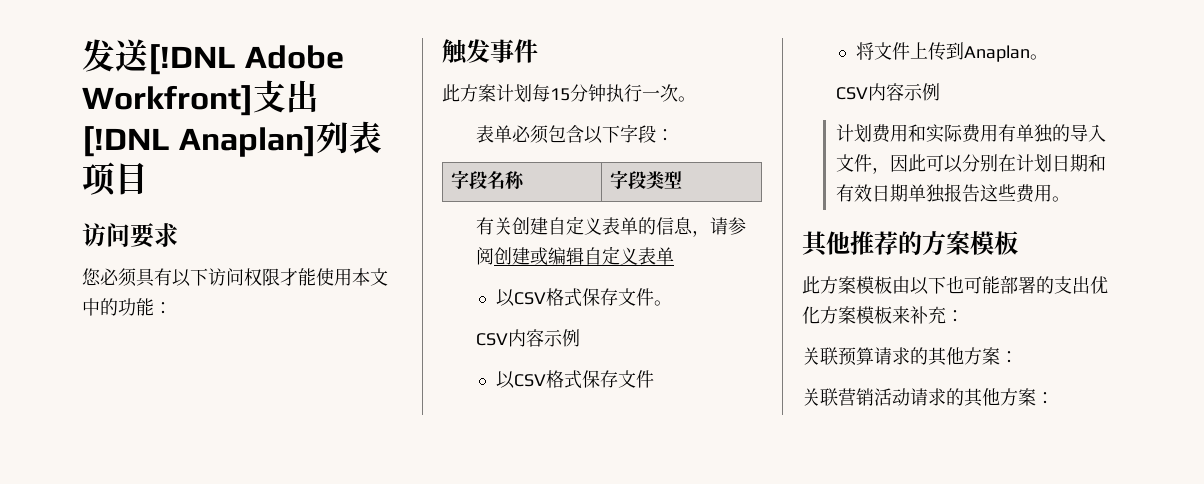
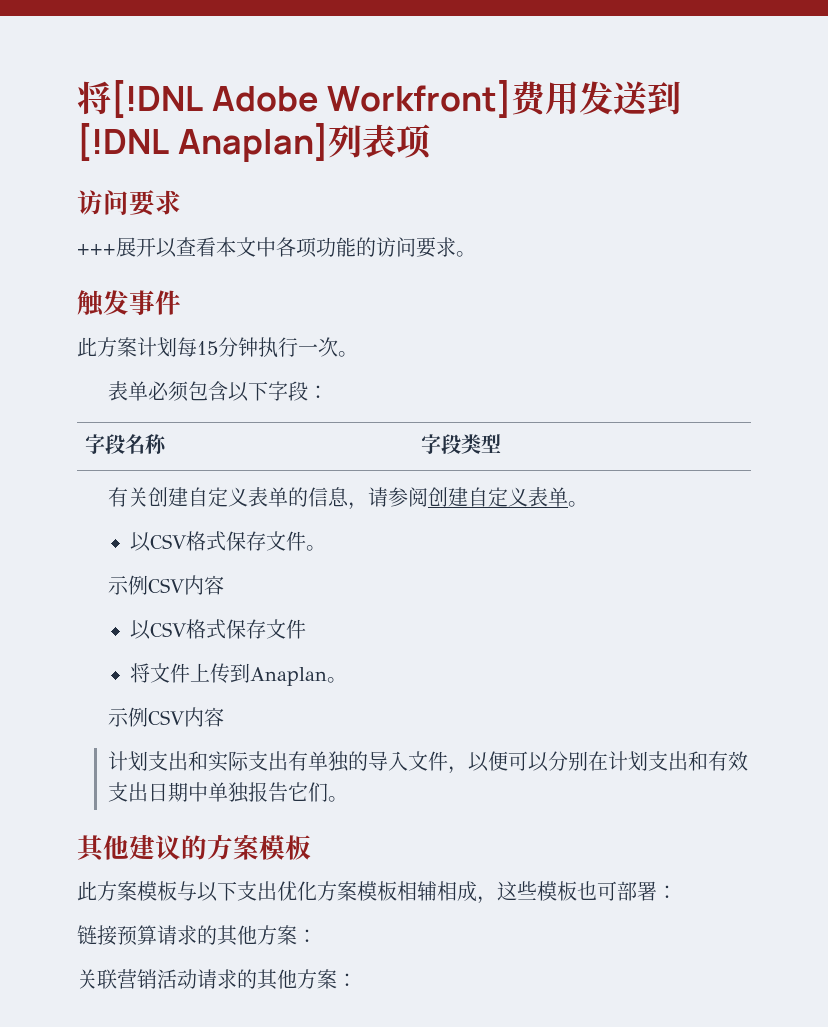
[82,39,148,72] 发送 -> [77,81,111,115] 将
[253,80,319,113] 支出 -> [511,81,682,117] 费用发送到
[115,162,148,195] 目 -> (433, 142) none
[82,268,388,287] [82,298,172,316] 您必须具有以下访问权限才能使用本文中的功能： -> [77,237,476,258] +++展开以查看本文中各项功能的访问要求。
[529,246,674,265] 或编辑自定义表单 -> [467,487,588,507] 自定义表单。
[475,329,580,347] CSV内容示例 -> [107,575,224,595] 示例CSV内容
[835,83,940,101] [835,124,998,143] CSV内容示例 // 计划费用和实际费用 -> [107,707,224,727] [107,751,288,772] 示例CSV内容 // 计划支出和实际支出
[889,154,926,172] 因此 -> [467,751,508,772] 以便
[1051,154,1106,172] [835,183,1052,203] 日期和有效日期单独报告这些费用 -> [647,751,748,771] [107,782,328,803] 支出和有效支出日期中单独报告它们
[850,231,898,255] 推荐 -> [129,834,181,860] 建议
[892,276,1108,295] [802,306,964,324] [802,347,838,365] 由以下也可能部署的支出优化方案模板来补充： // 关联 -> [177,881,677,904] [77,925,117,946] 与以下支出优化方案模板相辅相成，这些模板也可部署： // 链接

